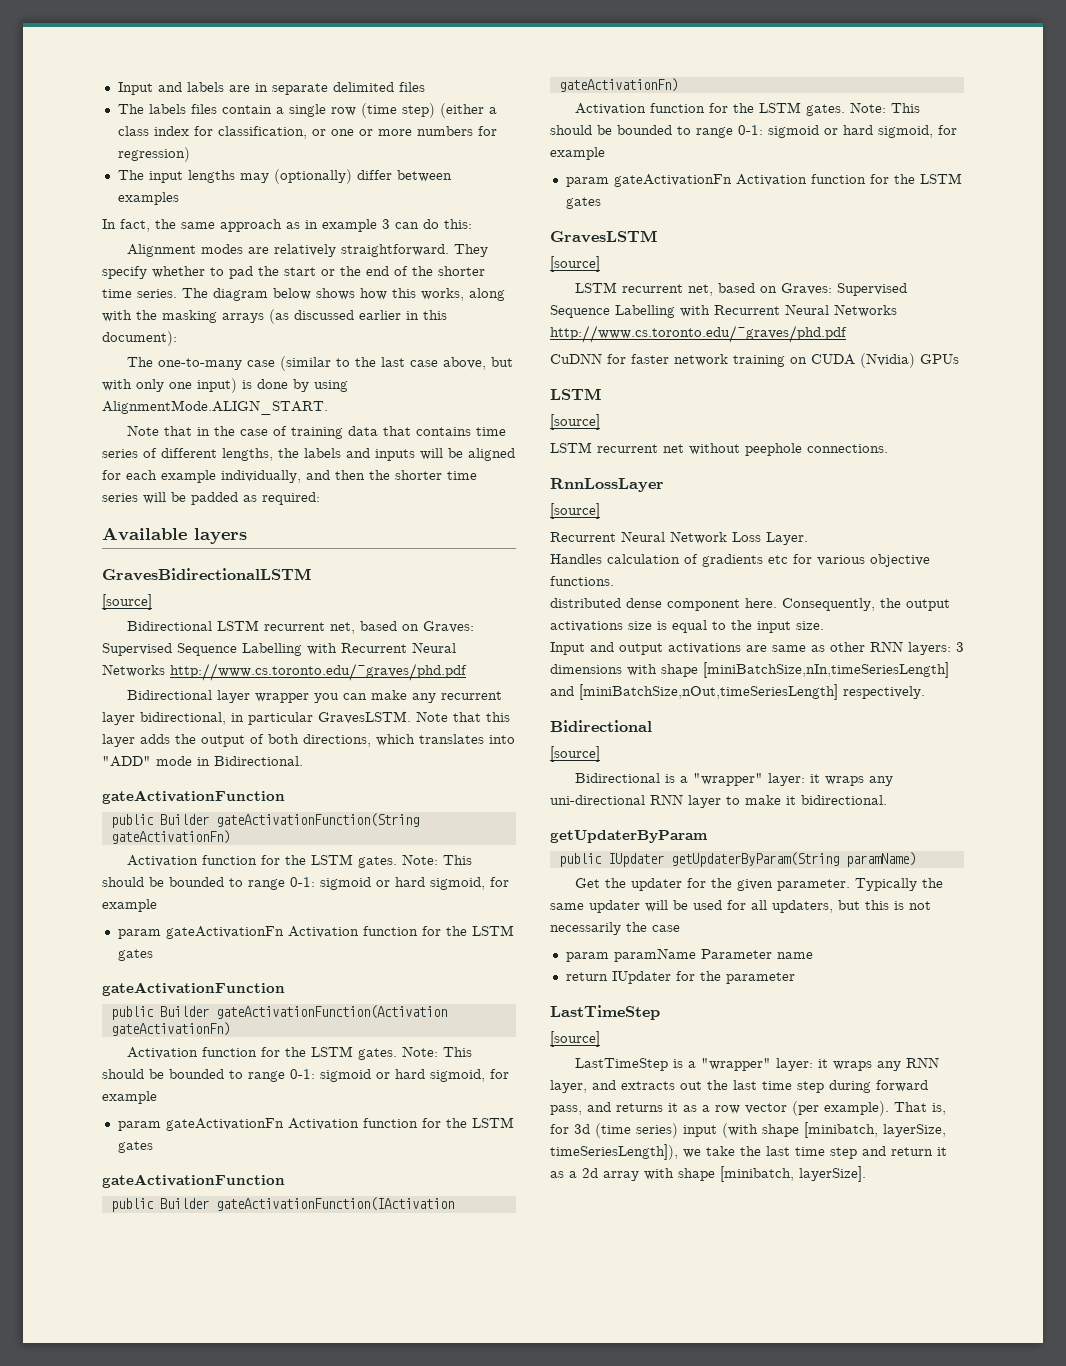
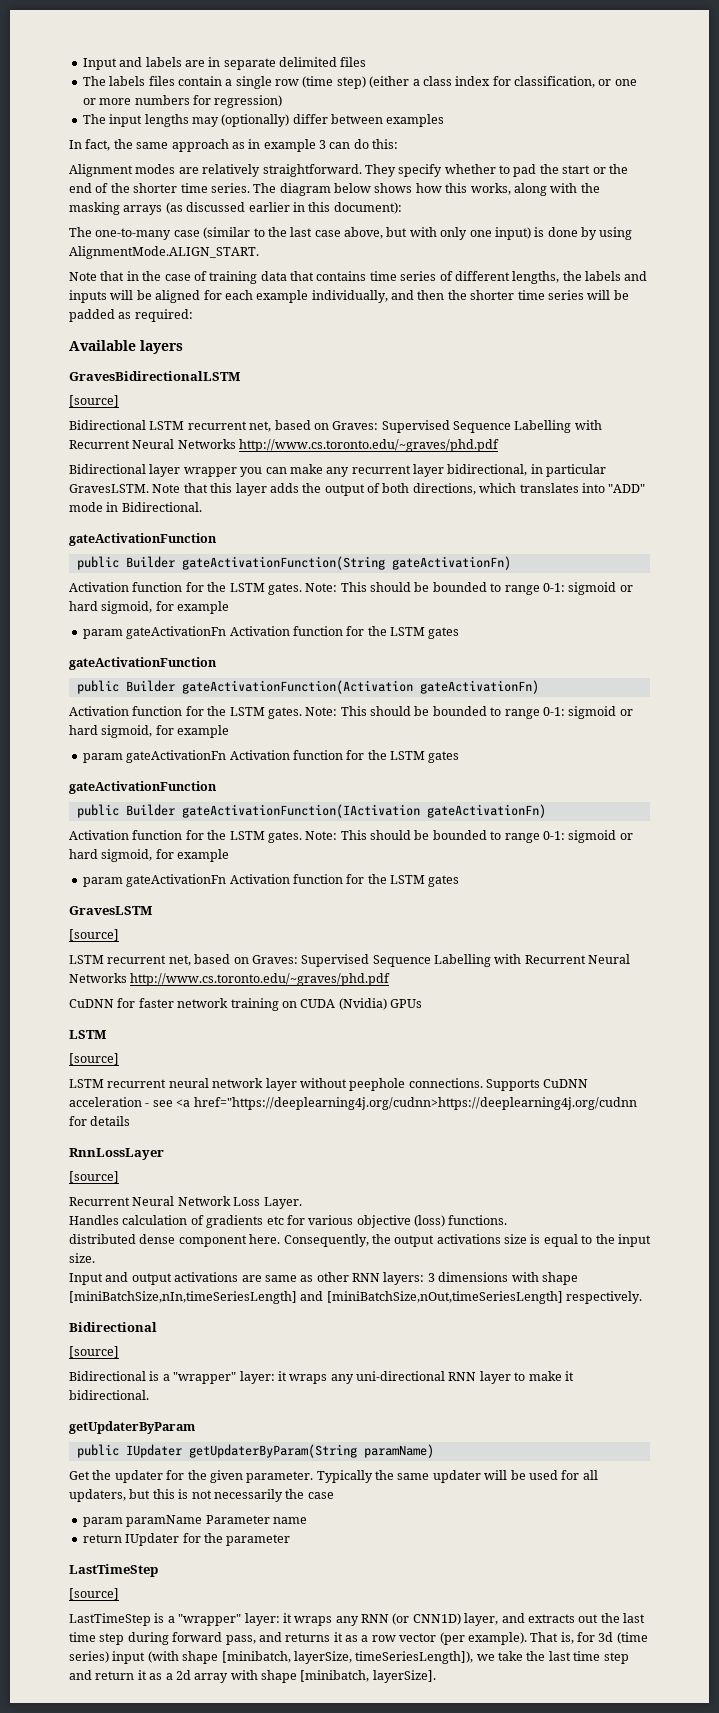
[663,444,684,453] net -> [168,1078,297,1091] neural network layer
(888, 448) none -> [486,1079,589,1091] [69,1097,637,1110] [69,1116,131,1126] Supports CuDNN acceleration - see <a href="https://deeplearning4j.org/cudnn>https://deeplearning4j.org/cudnn for details
(930, 560) none -> [414,1215,445,1227] (loss)
(940, 1062) none -> [392,1613,461,1625] (or CNN1D)

